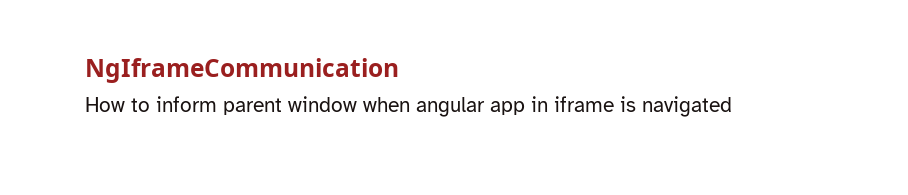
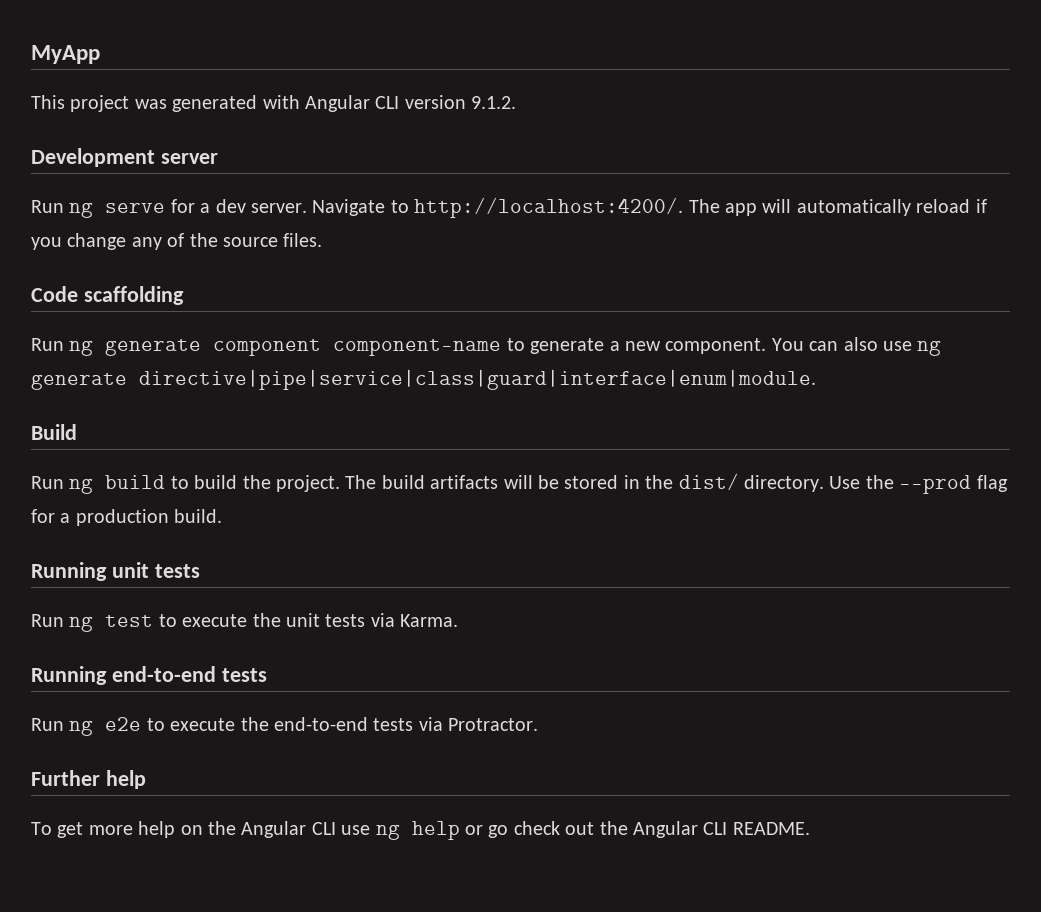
[85,58,399,83] [85,96,732,117] NgIframeCommunication // How to inform parent window when angular app in iframe is navigated -> [31,45,100,64] [31,95,517,112] [31,148,218,167] [31,197,987,218] [31,233,323,250] [31,286,184,305] [31,337,942,356] [31,369,816,390] [31,424,77,440] [31,473,1008,494] [31,509,223,526] [31,562,200,581] [31,613,459,632] [31,666,267,685] [31,717,539,736] [31,770,146,789] [31,821,810,840] MyApp // This project was generated with Angular CLI version 9.1.2. // Development server // Run ng serve for a dev server. Navigate to http://localhost:4200/. The app will automatically reload if you change any of the source files. // Code scaffolding // Run ng generate component component-name to generate a new component. You can also use ng generate directive|pipe|service|class|guard|interface|enum|module. // Build // Run ng build to build the project. The build artifacts will be stored in the dist/ directory. Use the --prod flag for a production build. // Running unit tests // Run ng test to execute the unit tests via Karma. // Running end-to-end tests // Run ng e2e to execute the end-to-end tests via Protractor. // Further help // To get more help on the Angular CLI use ng help or go check out the Angular CLI README.

